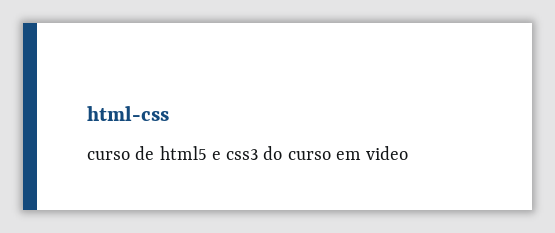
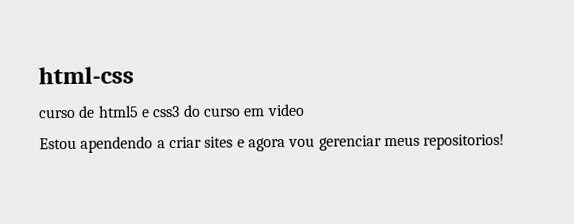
(409, 153) none -> [39,134,506,153] // Estou apendendo a criar sites e agora vou gerenciar meus repositorios!

